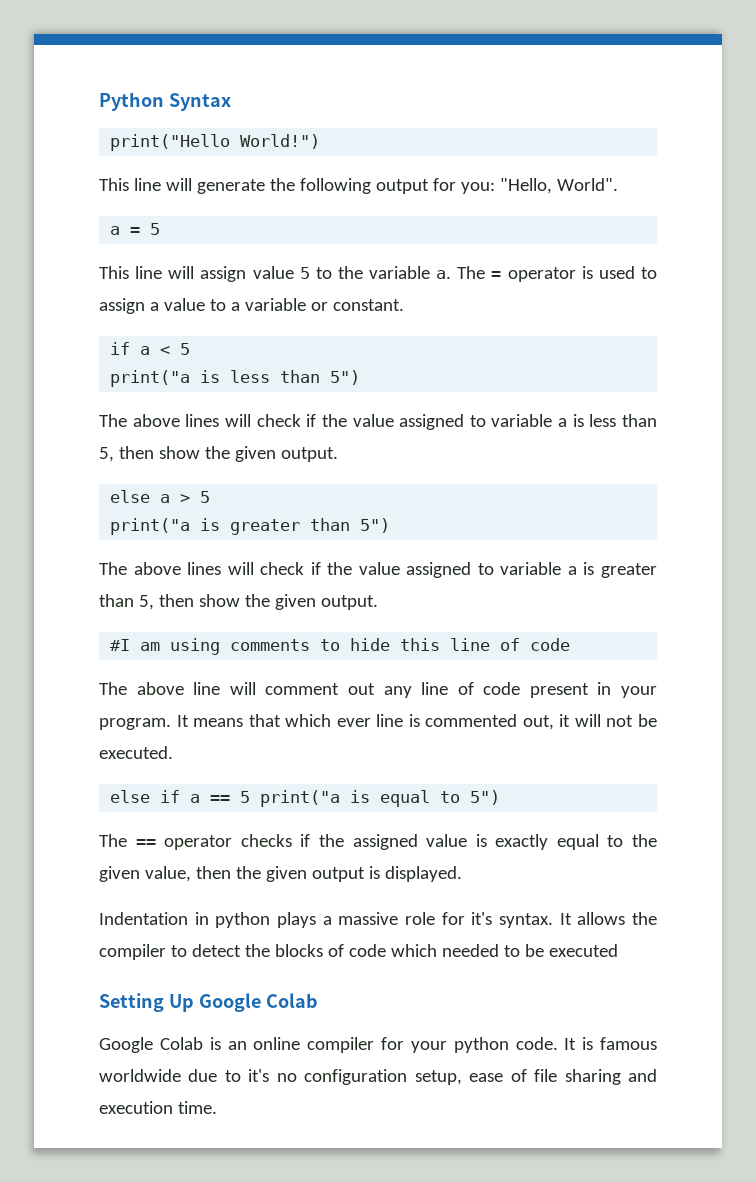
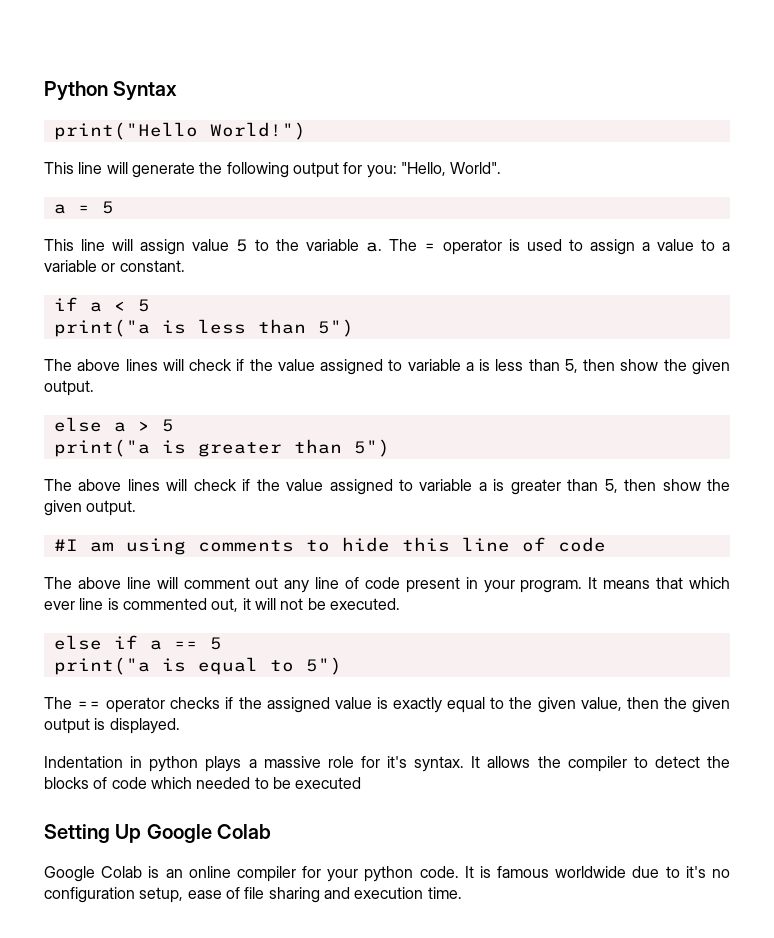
(251, 797) none -> (222, 643) //

